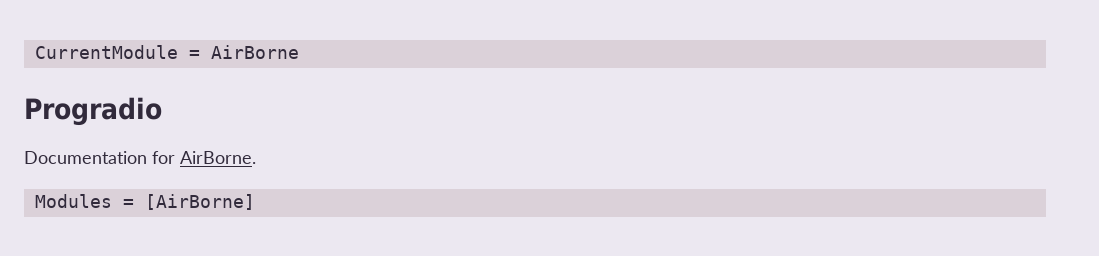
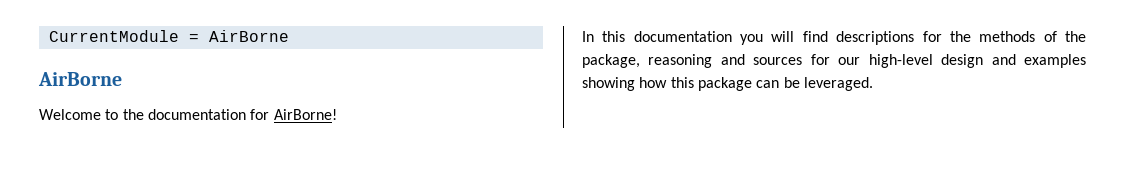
[24,97,162,126] [24,151,256,164] [34,194,255,210] Progradio // Documentation for AirBorne. // Modules = [AirBorne] -> [38,72,122,86] [39,109,337,120] [582,31,1086,45] [582,54,1086,68] [582,77,873,91] AirBorne // Welcome to the documentation for AirBorne! // In this documentation you will find descriptions for the methods of the package, reasoning and sources for our high-level design and examples showing how this package can be leveraged.

